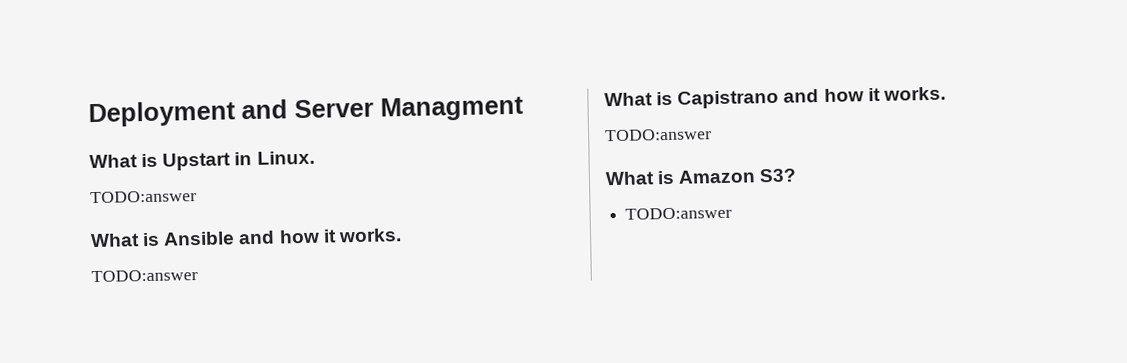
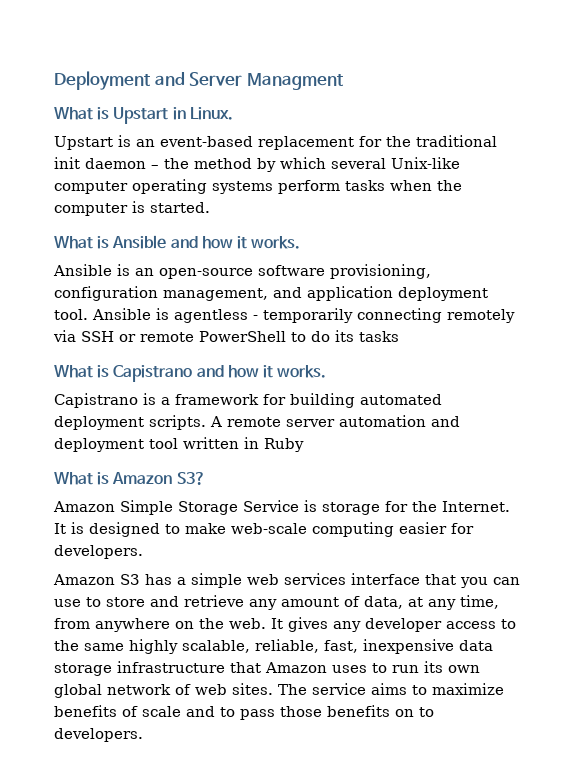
[90,190,197,204] TODO:answer -> [54,135,497,150] [54,157,460,172] [54,179,462,194] [54,201,210,216] Upstart is an event-based replacement for the traditional init daemon – the method by which several Unix-like computer operating systems perform tasks when the computer is started.
[91,269,198,283] TODO:answer -> [53,264,431,279] [54,286,488,301] [54,308,515,323] [53,330,399,342] Ansible is an open-source software provisioning, configuration management, and application deployment tool. Ansible is agentless - temporarily connecting remotely via SSH or remote PowerShell to do its tasks
[605,128,712,142] [605,168,798,186] [625,206,733,220] TODO:answer // What is Amazon S3? // TODO:answer -> [54,393,442,408] [54,415,460,430] [54,437,304,452] [54,472,206,485] [53,500,510,515] [54,522,474,537] [54,545,143,559] [53,573,520,588] [54,595,499,610] [54,617,516,632] [54,639,493,654] [54,661,480,676] [54,683,504,698] [54,705,434,720] [54,728,143,742] Capistrano is a framework for building automated deployment scripts. A remote server automation and deployment tool written in Ruby // What is Amazon S3? // Amazon Simple Storage Service is storage for the Internet. It is designed to make web-scale computing easier for developers. // Amazon S3 has a simple web services interface that you can use to store and retrieve any amount of data, at any time, from anywhere on the web. It gives any developer access to the same highly scalable, reliable, fast, inexpensive data storage infrastructure that Amazon uses to run its own global network of web sites. The service aims to maximize benefits of scale and to pass those benefits on to developers.

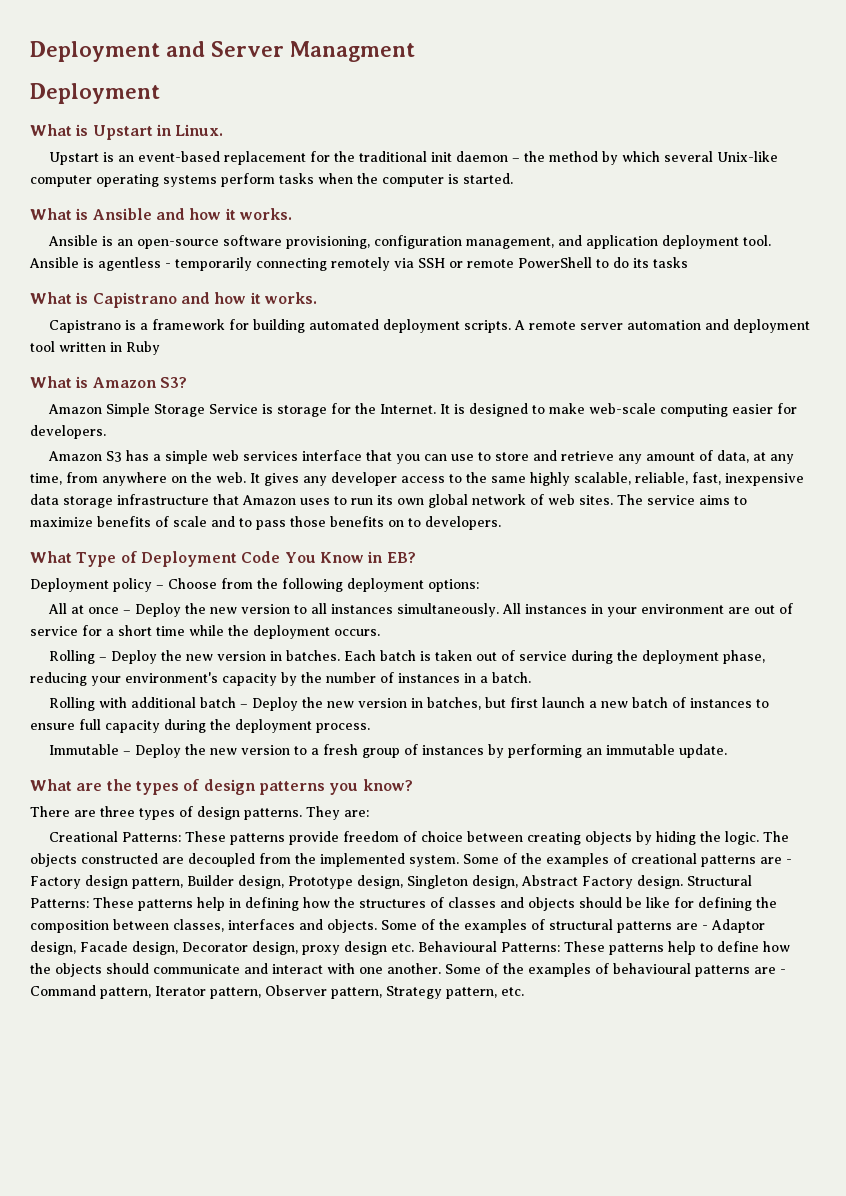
(344, 81) none -> [30,83,160,104] // Deployment
(143, 735) none -> [30,551,416,567] [30,578,479,592] [47,603,793,617] [30,625,380,639] [48,650,765,664] [30,672,531,686] [48,697,769,711] [30,719,370,733] [48,744,727,758] [30,779,413,795] [30,806,369,820] [48,831,789,845] [30,853,792,867] [30,875,752,889] [30,897,777,911] [30,919,765,933] [30,941,790,955] [30,963,786,977] [30,985,524,999] // What Type of Deployment Code You Know in EB? // Deployment policy – Choose from the following deployment options: // All at once – Deploy the new version to all instances simultaneously. All instances in your environment are out of service for a short time while the deployment occurs. // Rolling – Deploy the new version in batches. Each batch is taken out of service during the deployment phase, reducing your environment's capacity by the number of instances in a batch. // Rolling with additional batch – Deploy the new version in batches, but first launch a new batch of instances to ensure full capacity during the deployment process. // Immutable – Deploy the new version to a fresh group of instances by performing an immutable update. // What are the types of design patterns you know? // There are three types of design patterns. They are: // Creational Patterns: These patterns provide freedom of choice between creating objects by hiding the logic. The objects constructed are decoupled from the implemented system. Some of the examples of creational patterns are - Factory design pattern, Builder design, Prototype design, Singleton design, Abstract Factory design. Structural Patterns: These patterns help in defining how the structures of classes and objects should be like for defining the composition between classes, interfaces and objects. Some of the examples of structural patterns are - Adaptor design, Facade design, Decorator design, proxy design etc. Behavioural Patterns: These patterns help to define how the objects should communicate and interact with one another. Some of the examples of behavioural patterns are - Command pattern, Iterator pattern, Observer pattern, Strategy pattern, etc.

